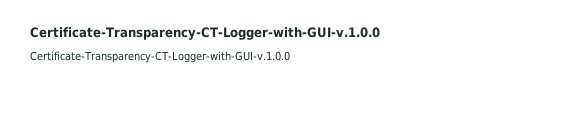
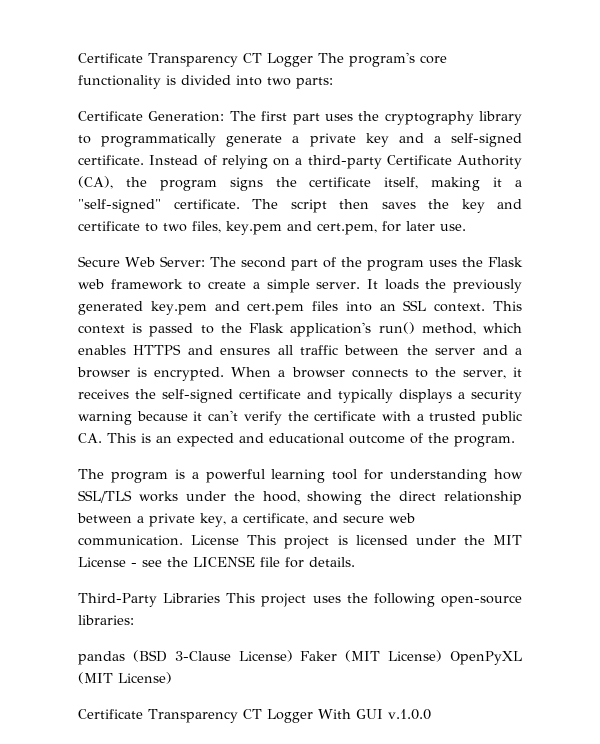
[30,27,380,40] [30,51,290,63] Certificate-Transparency-CT-Logger-with-GUI-v.1.0.0 // Certificate-Transparency-CT-Logger-with-GUI-v.1.0.0 -> [78,52,447,67] [78,75,333,89] [78,111,522,125] [78,133,522,147] [78,155,522,169] [78,176,523,191] [78,199,522,213] [78,221,466,235] [78,256,523,271] [78,279,522,293] [78,300,523,315] [78,322,522,337] [78,344,522,355] [77,367,523,381] [78,389,522,403] [78,410,522,425] [78,433,515,447] [78,469,523,483] [78,490,522,505] [77,513,415,527] [78,535,522,549] [78,556,355,568] [78,593,522,607] [78,615,134,625] [78,650,522,665] [78,672,172,684] [78,709,431,723] Certificate Transparency CT Logger The program's core functionality is divided into two parts: // Certificate Generation: The first part uses the cryptography library to programmatically generate a private key and a self-signed certificate. Instead of relying on a third-party Certificate Authority (CA), the program signs the certificate itself, making it a "self-signed" certificate. The script then saves the key and certificate to two files, key.pem and cert.pem, for later use. // Secure Web Server: The second part of the program uses the Flask web framework to create a simple server. It loads the previously generated key.pem and cert.pem files into an SSL context. This context is passed to the Flask application's run() method, which enables HTTPS and ensures all traffic between the server and a browser is encrypted. When a browser connects to the server, it receives the self-signed certificate and typically displays a security warning because it can't verify the certificate with a trusted public CA. This is an expected and educational outcome of the program. // The program is a powerful learning tool for understanding how SSL/TLS works under the hood, showing the direct relationship between a private key, a certificate, and secure web communication. License This project is licensed under the MIT License - see the LICENSE file for details. // Third-Party Libraries This project uses the following open-source libraries: // pandas (BSD 3-Clause License) Faker (MIT License) OpenPyXL (MIT License) // Certificate Transparency CT Logger With GUI v.1.0.0

